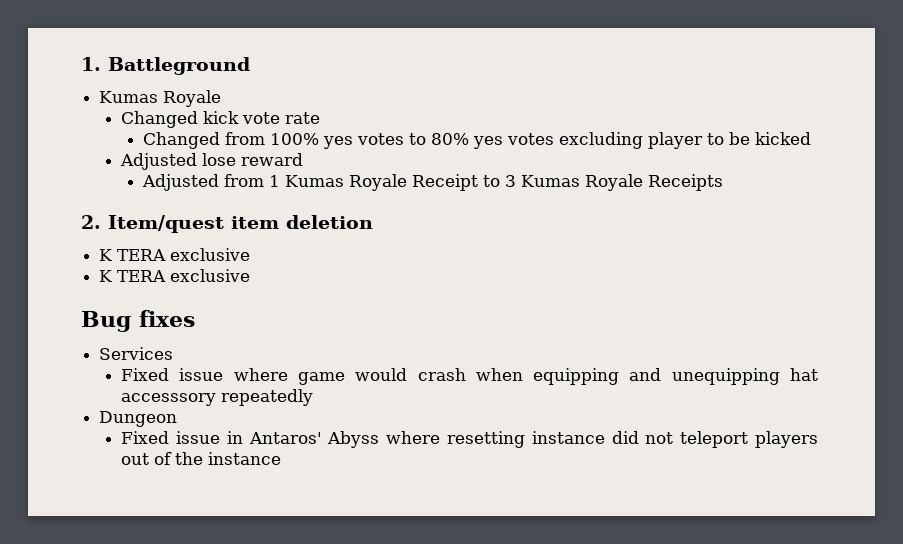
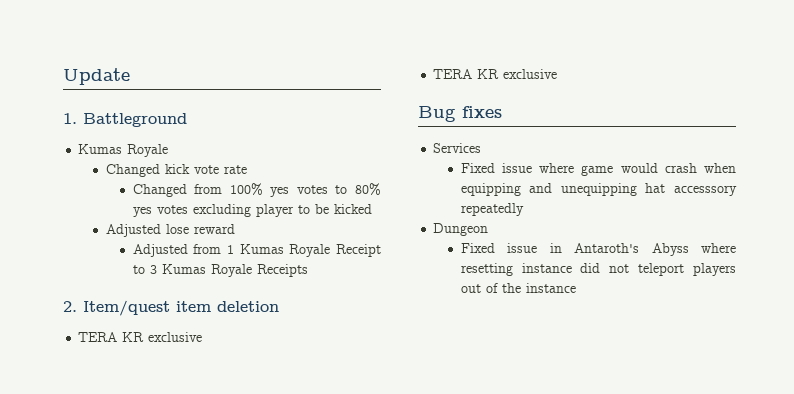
(81, 64) none -> [63,68,130,85] Update //
[99,248,251,261] [99,270,167,282] K TERA exclusive // K TERA -> [78,332,203,342] [433,69,500,79] TERA KR exclusive // TERA KR
[248,432,322,444] Antaros' -> [574,243,640,253] Antaroth's

